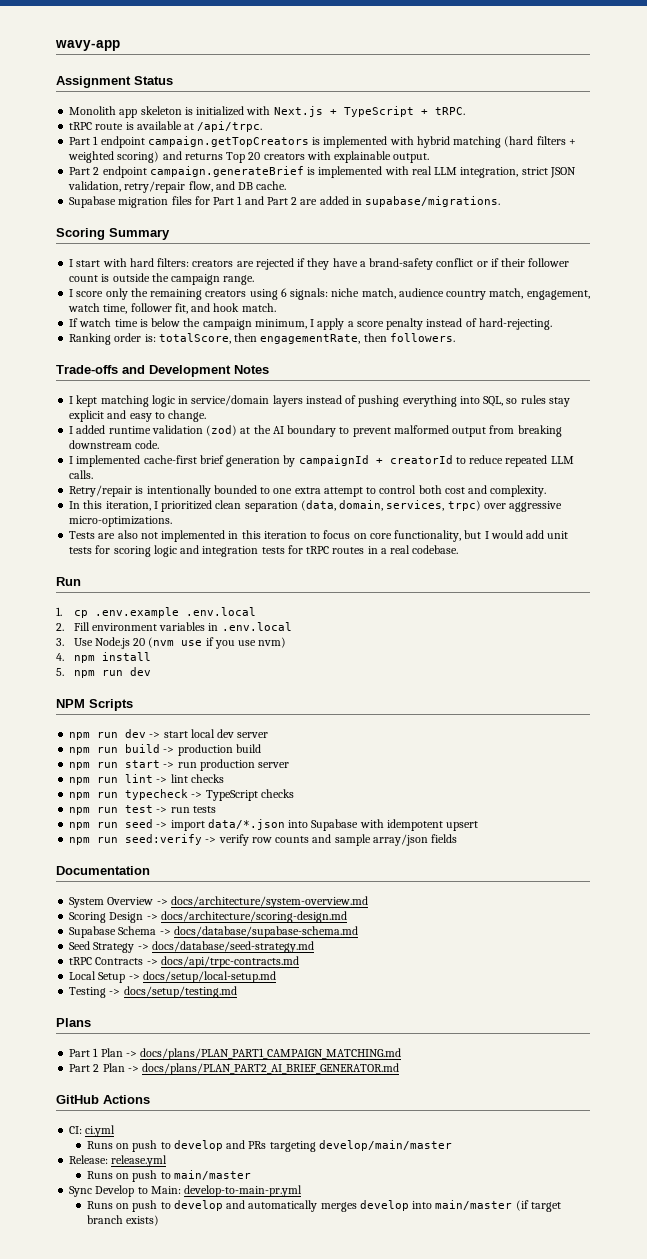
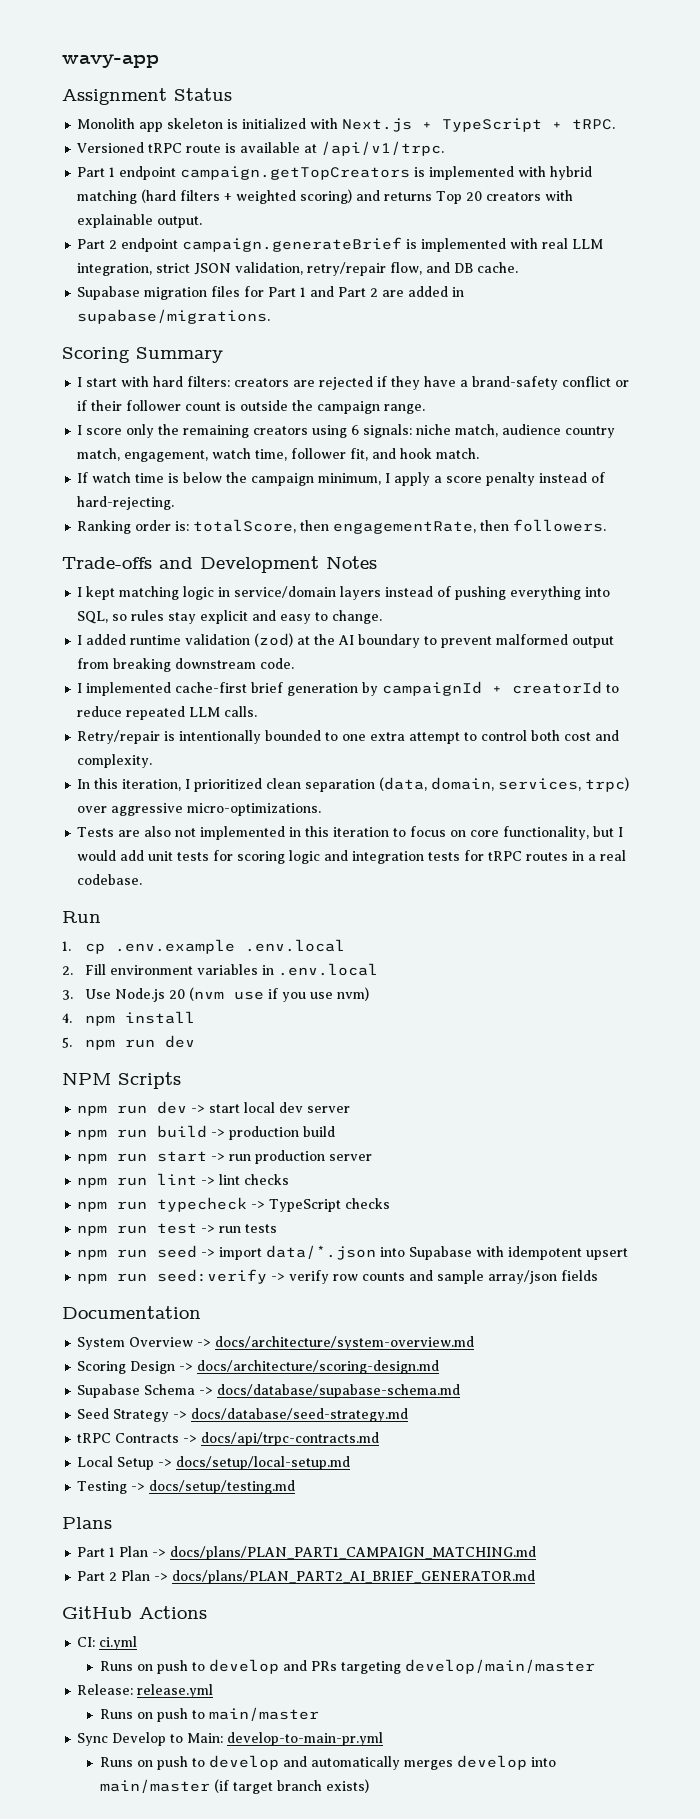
(465, 111) none -> [77,142,145,153] Versioned
[197,121,263,132] /api/trpc. -> [321,141,445,156] /api/v1/trpc.

